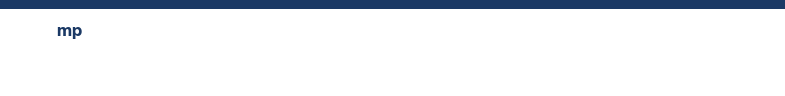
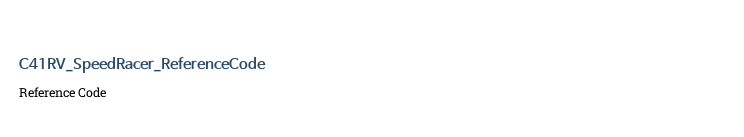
[57,27,82,39] mp -> [19,57,266,73] [19,87,107,98] C41RV_SpeedRacer_ReferenceCode // Reference Code

